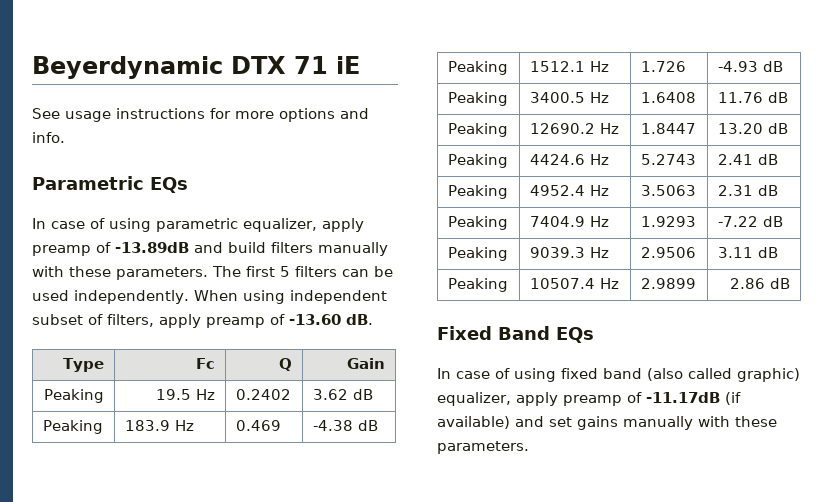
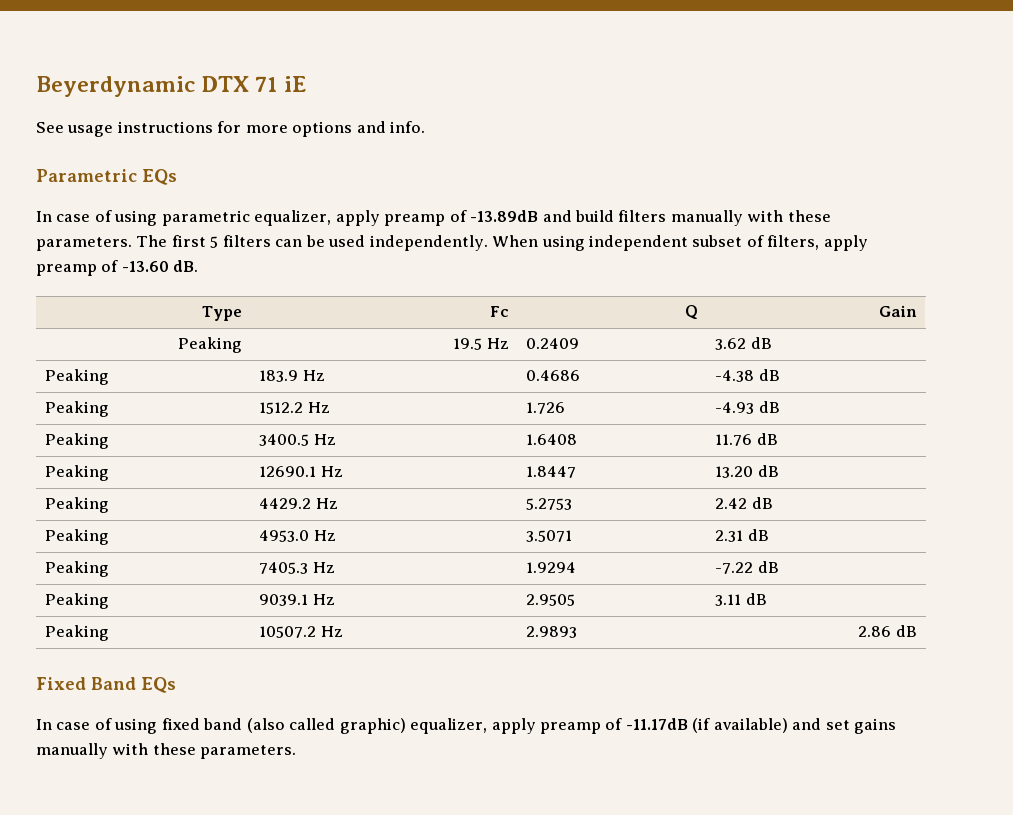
[235,389,291,400] 0.2402 -> [526,338,580,349] 0.2409
[235,420,281,431] 0.469 -> [526,370,581,381] 0.4686
[529,61,585,72] 1512.1 -> [259,402,304,414] 1512.2
[529,123,595,134] 12690.2 -> [259,466,317,477] 12690.1
[529,154,609,165] [640,154,696,165] [717,154,778,165] [447,185,508,199] [529,185,609,196] [640,185,696,196] 4424.6 Hz | 5.2743 | 2.41 dB // Peaking | 4952.4 Hz | 3.5063 -> [259,498,338,509] [526,498,573,510] [715,497,773,509] [45,529,110,545] [259,530,336,542] [526,530,573,542] 4429.2 Hz | 5.2753 | 2.42 dB // Peaking | 4953.0 Hz | 3.5071
[529,216,609,227] [640,216,696,227] 7404.9 Hz | 1.9293 -> [259,562,335,574] [526,562,577,573] 7405.3 Hz | 1.9294
[529,247,609,258] [640,247,696,258] 9039.3 Hz | 2.9506 -> [259,594,335,606] [526,594,576,606] 9039.1 Hz | 2.9505
[529,278,619,289] [640,278,696,289] 10507.4 Hz | 2.9899 -> [259,626,343,638] [526,626,578,638] 10507.2 Hz | 2.9893

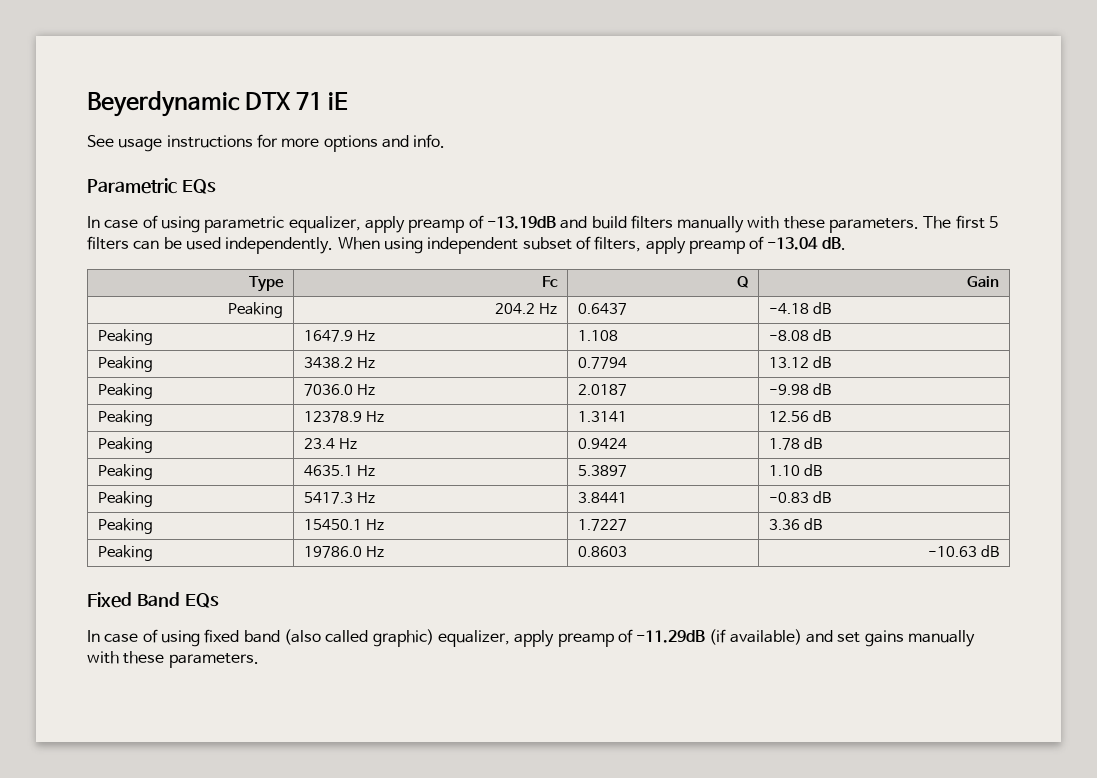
[470,210,539,222] -13.89dB -> [486,216,556,229] -13.19dB
[121,261,169,272] -13.60 -> [767,237,819,250] -13.04
[453,338,509,350] [526,338,580,349] [715,337,772,350] [45,369,110,385] [259,370,325,382] [526,370,581,381] [715,369,780,382] [45,401,110,417] [259,402,330,414] [526,402,566,414] [715,401,780,414] [45,433,110,449] [259,434,336,446] [526,434,578,445] [715,433,778,446] [45,465,110,481] [259,466,343,477] [526,466,577,478] [715,465,779,478] [45,497,110,513] [259,498,338,509] [526,498,573,510] [715,497,773,509] [45,529,110,545] [259,530,336,542] [526,530,573,542] [715,529,769,542] [45,561,110,577] [259,562,335,574] [526,562,577,573] [715,561,779,574] [45,593,110,609] [259,594,335,606] [526,594,576,606] [715,593,767,606] [45,625,110,641] [259,626,343,638] [526,626,578,638] [858,626,892,637] 19.5 Hz | 0.2409 | 3.62 dB // Peaking | 183.9 Hz | 0.4686 | -4.38 dB // Peaking | 1512.2 Hz | 1.726 | -4.93 dB // Peaking | 3400.5 Hz | 1.6408 | 11.76 dB // Peaking | 12690.1 Hz | 1.8447 | 13.20 dB // Peaking | 4429.2 Hz | 5.2753 | 2.42 dB // Peaking | 4953.0 Hz | 3.5071 | 2.31 dB // Peaking | 7405.3 Hz | 1.9294 | -7.22 dB // Peaking | 9039.1 Hz | 2.9505 | 3.11 dB // Peaking | 10507.2 Hz | 2.9893 | 2.86 -> [494,303,557,314] [578,303,628,315] [769,302,832,314] [98,329,154,345] [304,330,376,342] [578,330,619,341] [769,329,832,341] [98,356,154,372] [304,357,376,368] [578,357,628,369] [769,356,832,368] [98,383,154,399] [304,384,376,396] [578,384,628,396] [769,383,832,395] [98,410,154,426] [304,411,385,423] [578,411,628,422] [769,410,832,422] [98,437,154,453] [304,438,358,449] [578,438,628,449] [769,437,823,450] [98,464,154,480] [304,465,376,476] [578,465,628,477] [769,464,823,476] [98,491,154,507] [304,492,376,504] [578,492,628,503] [769,491,832,503] [98,518,154,534] [304,519,385,530] [578,519,628,531] [769,518,823,530] [98,545,154,561] [304,546,385,558] [578,546,628,557] [927,546,977,557] 204.2 Hz | 0.6437 | -4.18 dB // Peaking | 1647.9 Hz | 1.108 | -8.08 dB // Peaking | 3438.2 Hz | 0.7794 | 13.12 dB // Peaking | 7036.0 Hz | 2.0187 | -9.98 dB // Peaking | 12378.9 Hz | 1.3141 | 12.56 dB // Peaking | 23.4 Hz | 0.9424 | 1.78 dB // Peaking | 4635.1 Hz | 5.3897 | 1.10 dB // Peaking | 5417.3 Hz | 3.8441 | -0.83 dB // Peaking | 15450.1 Hz | 1.7227 | 3.36 dB // Peaking | 19786.0 Hz | 0.8603 | -10.63
[625,718,688,730] -11.17dB -> [636,630,706,643] -11.29dB

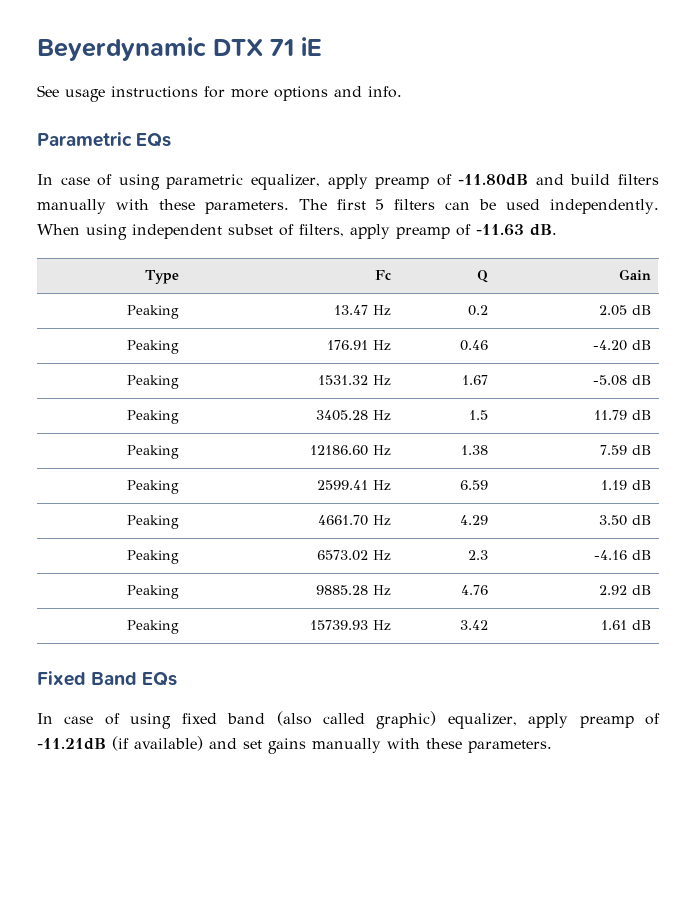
[486,216,556,229] -13.19dB -> [458,174,529,186] -11.80dB
[767,237,819,250] -13.04 -> [476,224,524,236] -11.63
[494,303,557,314] [578,303,628,315] [769,302,832,314] [98,329,154,345] [304,330,376,342] [578,330,619,341] [769,329,832,341] [98,356,154,372] [304,357,376,368] [578,357,628,369] [769,356,832,368] [98,383,154,399] [304,384,376,396] [578,384,628,396] [769,383,832,395] [98,410,154,426] [304,411,385,423] [578,411,628,422] [769,410,832,422] [98,437,154,453] [304,438,358,449] [578,438,628,449] [769,437,823,450] [98,464,154,480] [304,465,376,476] [578,465,628,477] [769,464,823,476] [98,491,154,507] [304,492,376,504] [578,492,628,503] [769,491,832,503] [98,518,154,534] [304,519,385,530] [578,519,628,531] [769,518,823,530] [98,545,154,561] [304,546,385,558] [578,546,628,557] [927,546,977,557] 204.2 Hz | 0.6437 | -4.18 dB // Peaking | 1647.9 Hz | 1.108 | -8.08 dB // Peaking | 3438.2 Hz | 0.7794 | 13.12 dB // Peaking | 7036.0 Hz | 2.0187 | -9.98 dB // Peaking | 12378.9 Hz | 1.3141 | 12.56 dB // Peaking | 23.4 Hz | 0.9424 | 1.78 dB // Peaking | 4635.1 Hz | 5.3897 | 1.10 dB // Peaking | 5417.3 Hz | 3.8441 | -0.83 dB // Peaking | 15450.1 Hz | 1.7227 | 3.36 dB // Peaking | 19786.0 Hz | 0.8603 | -10.63 -> [334,305,392,316] [468,305,489,316] [599,305,652,316] [127,340,180,354] [327,340,392,351] [460,340,489,351] [593,340,652,351] [127,375,180,389] [318,375,392,386] [462,375,489,385] [593,375,652,386] [127,410,180,424] [316,410,392,421] [469,410,489,420] [594,410,652,420] [127,445,180,459] [310,445,392,456] [461,445,489,455] [600,445,652,455] [127,480,180,494] [317,480,392,491] [460,480,489,490] [601,480,652,490] [127,515,180,529] [318,515,392,526] [460,515,489,525] [599,515,652,526] [127,550,180,564] [317,550,392,561] [468,550,489,560] [594,550,652,560] [127,585,180,599] [316,585,392,596] [461,585,489,595] [599,585,652,595] [127,620,180,634] [310,620,392,631] [460,620,489,630] [601,620,628,630] 13.47 Hz | 0.2 | 2.05 dB // Peaking | 176.91 Hz | 0.46 | -4.20 dB // Peaking | 1531.32 Hz | 1.67 | -5.08 dB // Peaking | 3405.28 Hz | 1.5 | 11.79 dB // Peaking | 12186.60 Hz | 1.38 | 7.59 dB // Peaking | 2599.41 Hz | 6.59 | 1.19 dB // Peaking | 4661.70 Hz | 4.29 | 3.50 dB // Peaking | 6573.02 Hz | 2.3 | -4.16 dB // Peaking | 9885.28 Hz | 4.76 | 2.92 dB // Peaking | 15739.93 Hz | 3.42 | 1.61
[636,630,706,643] -11.29dB -> [37,738,106,750] -11.21dB

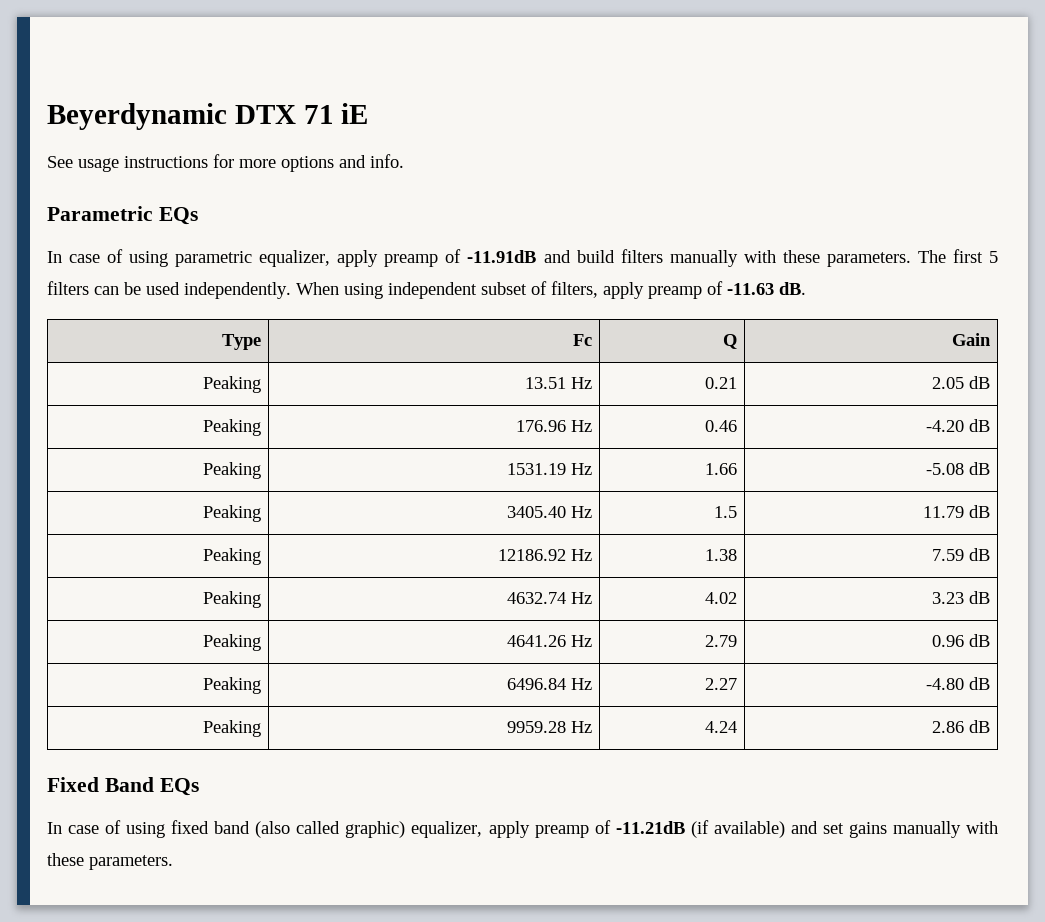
[458,174,529,186] -11.80dB -> [467,250,537,263] -11.91dB
[334,305,392,316] [468,305,489,316] 13.47 Hz | 0.2 -> [524,377,592,389] [704,377,737,389] 13.51 Hz | 0.21
[327,340,369,350] 176.91 -> [515,420,566,432] 176.96
[318,375,392,386] [462,375,489,385] 1531.32 Hz | 1.67 -> [506,463,592,475] [704,463,737,475] 1531.19 Hz | 1.66
[316,410,369,421] 3405.28 -> [506,506,566,518] 3405.40
[310,445,369,456] 12186.60 -> [497,549,566,561] 12186.92
[317,480,392,491] [460,480,489,490] [601,480,652,490] [127,515,180,529] [318,515,392,526] [460,515,489,525] [599,515,652,526] [127,550,180,564] [317,550,392,561] [468,550,489,560] [594,550,652,560] [127,585,180,599] [316,585,392,596] [461,585,489,595] [599,585,652,595] [127,620,180,634] [310,620,392,631] [460,620,489,630] [601,620,628,630] 2599.41 Hz | 6.59 | 1.19 dB // Peaking | 4661.70 Hz | 4.29 | 3.50 dB // Peaking | 6573.02 Hz | 2.3 | -4.16 dB // Peaking | 9885.28 Hz | 4.76 | 2.92 dB // Peaking | 15739.93 Hz | 3.42 | 1.61 -> [506,592,592,604] [704,592,737,604] [931,591,990,604] [202,634,261,651] [506,635,592,647] [704,635,737,647] [931,634,990,647] [202,677,261,694] [506,678,592,690] [704,678,737,690] [925,677,990,690] [202,720,261,737] [506,721,592,733] [704,721,737,733] [931,721,964,733] 4632.74 Hz | 4.02 | 3.23 dB // Peaking | 4641.26 Hz | 2.79 | 0.96 dB // Peaking | 6496.84 Hz | 2.27 | -4.80 dB // Peaking | 9959.28 Hz | 4.24 | 2.86

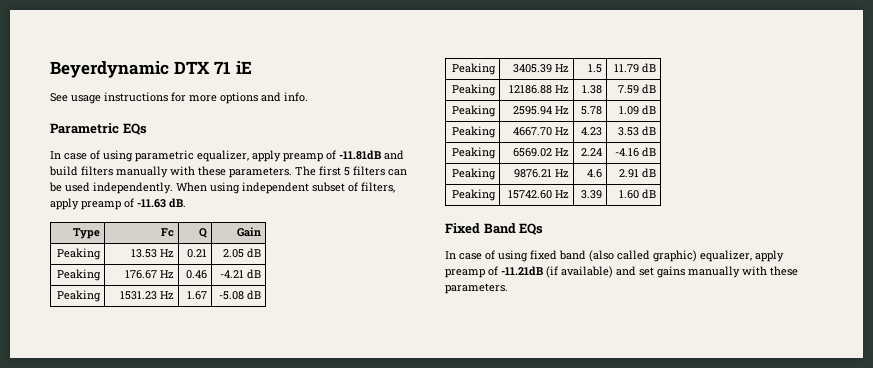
[467,250,537,263] -11.91dB -> [339,150,381,160] -11.81dB
[524,377,566,389] 13.51 -> [130,249,157,258] 13.53
[515,420,566,432] 176.96 -> [124,270,157,279] 176.67
[925,419,990,432] [202,462,261,479] [506,463,592,475] [704,463,737,475] -4.20 dB // Peaking | 1531.19 Hz | 1.66 -> [219,269,261,279] [56,290,101,302] [119,291,174,300] [186,291,207,300] -4.21 dB // Peaking | 1531.23 Hz | 1.67
[506,506,566,518] 3405.40 -> [512,64,552,73] 3405.39
[497,549,566,561] 12186.92 -> [508,85,552,94] 12186.88
[506,592,592,604] [704,592,737,604] [931,591,990,604] [202,634,261,651] [506,635,592,647] [704,635,737,647] [931,634,990,647] [202,677,261,694] [506,678,592,690] [704,678,737,690] [925,677,990,690] [202,720,261,737] [506,721,592,733] [704,721,737,733] [931,721,964,733] 4632.74 Hz | 4.02 | 3.23 dB // Peaking | 4641.26 Hz | 2.79 | 0.96 dB // Peaking | 6496.84 Hz | 2.27 | -4.80 dB // Peaking | 9959.28 Hz | 4.24 | 2.86 -> [512,106,569,115] [580,106,602,115] [618,105,656,115] [451,126,496,138] [512,127,569,136] [580,127,602,136] [617,126,656,136] [451,147,496,159] [512,148,569,157] [580,148,602,156] [614,147,656,157] [451,168,496,180] [513,169,569,178] [586,169,602,178] [618,168,656,178] [451,189,496,201] [507,190,569,199] [580,190,602,199] [618,190,639,199] 2595.94 Hz | 5.78 | 1.09 dB // Peaking | 4667.70 Hz | 4.23 | 3.53 dB // Peaking | 6569.02 Hz | 2.24 | -4.16 dB // Peaking | 9876.21 Hz | 4.6 | 2.91 dB // Peaking | 15742.60 Hz | 3.39 | 1.60

